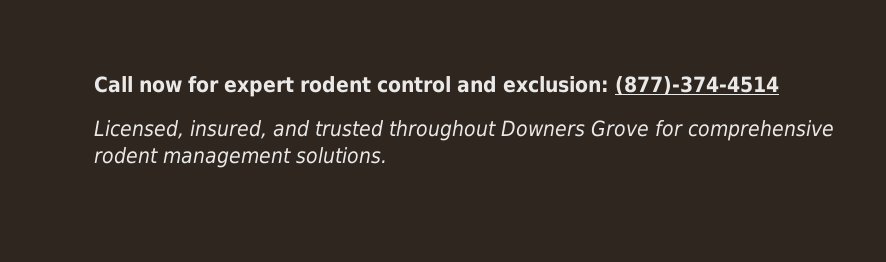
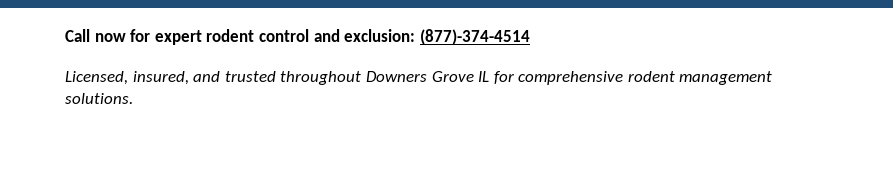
(649, 128) none -> [478,71,490,82] IL

